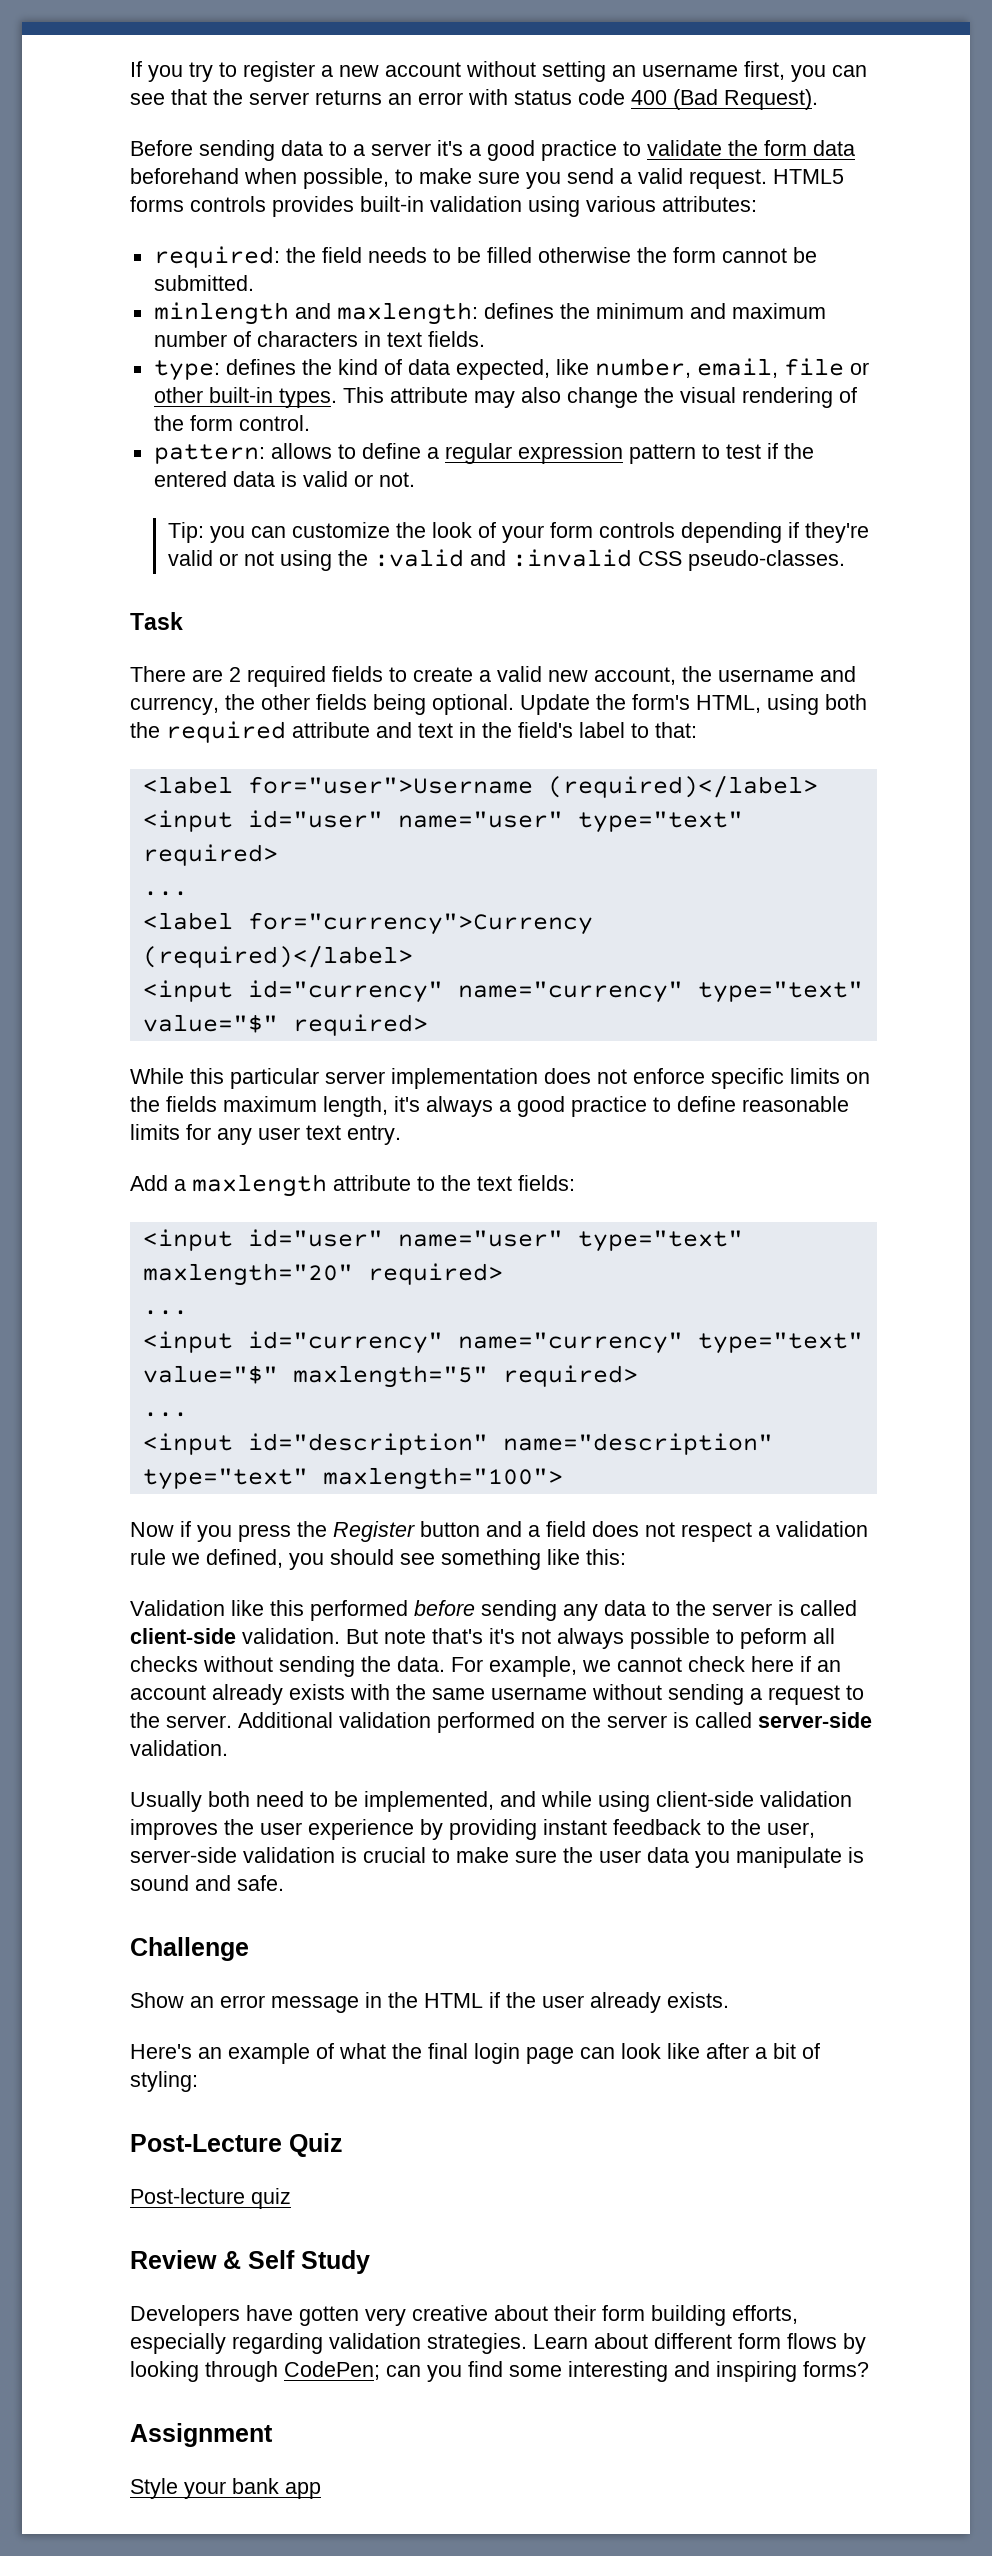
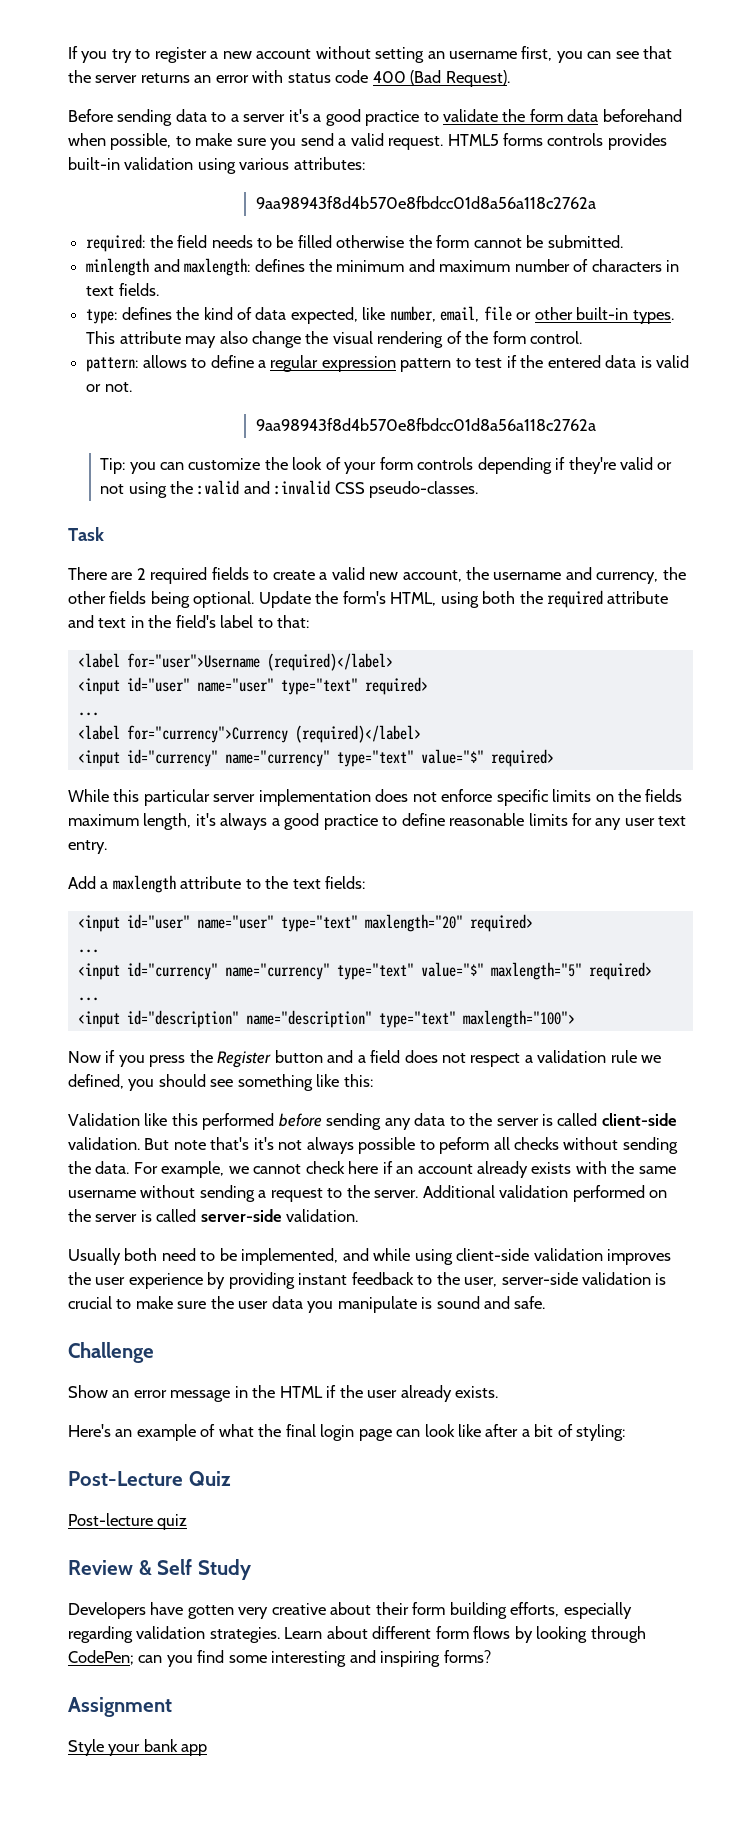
(757, 204) none -> [255,196,596,209] // 9aa98943f8d4b570e8fbdcc01d8a56a118c2762a
(415, 479) none -> [255,418,596,431] // 9aa98943f8d4b570e8fbdcc01d8a56a118c2762a

